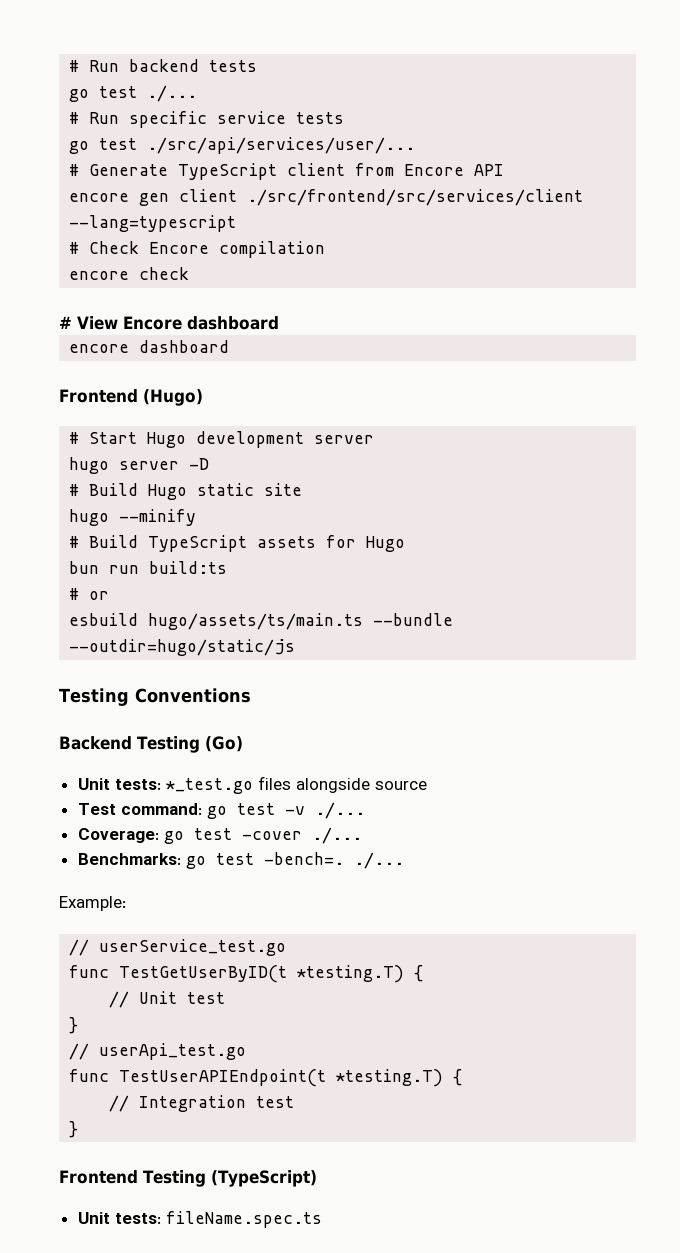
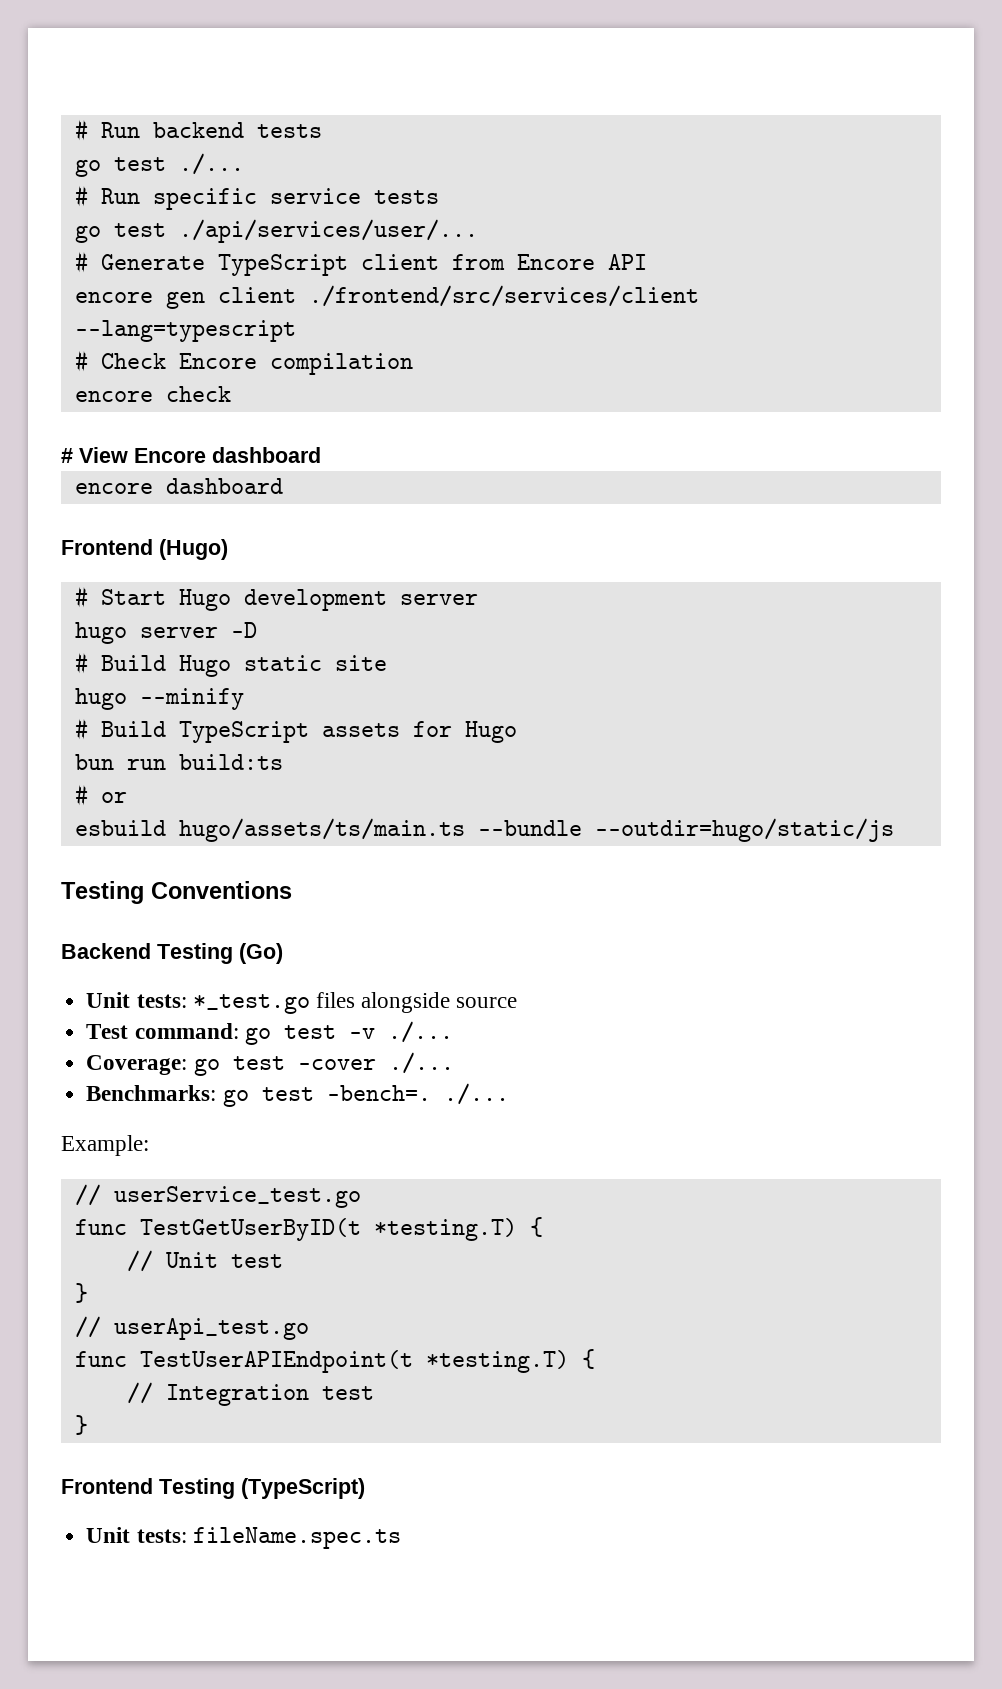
[147,137,416,154] ./src/api/services/user/... -> [178,219,478,243] ./api/services/user/...
[247,189,584,206] ./src/frontend/src/services/client -> [308,285,699,307] ./frontend/src/services/client

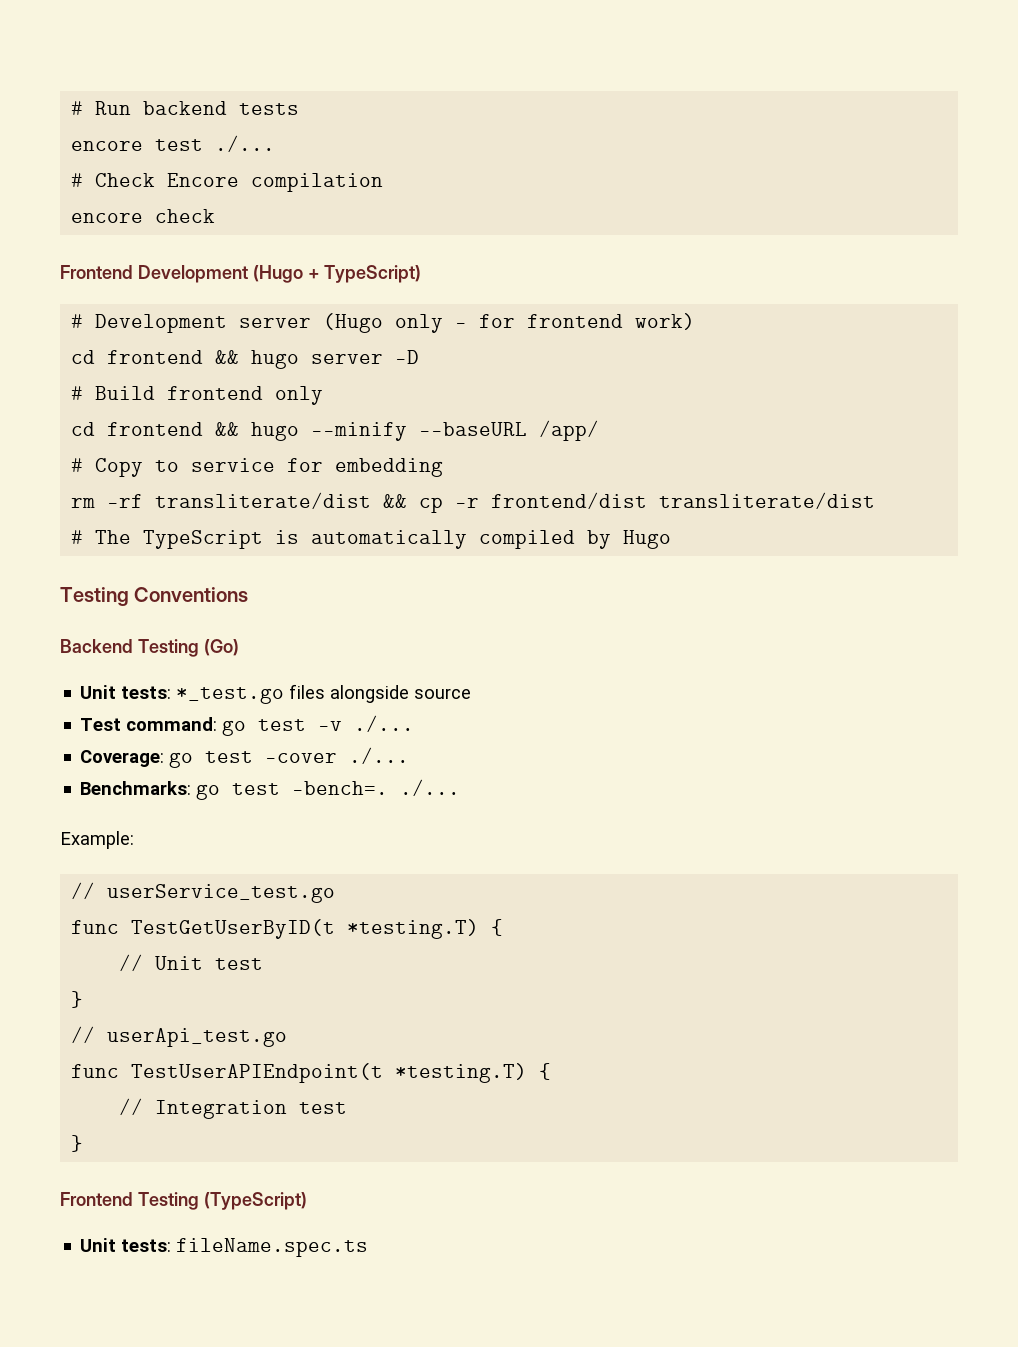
[74,159,101,177] go -> [71,141,144,151] encore
[74,185,439,210] [74,219,478,243] [74,251,647,276] [74,285,699,309] [74,320,296,342] // # Run specific service tests // go test ./api/services/user/... // # Generate TypeScript client from Encore API // encore gen client ./frontend/src/services/client --lang=typescript -> (276, 143) none
[61,447,321,463] [74,478,283,494] [61,539,228,560] [74,586,478,611] # View Encore dashboard // encore dashboard // Frontend (Hugo) // # Start Hugo development server // -> [60,265,422,283] [71,313,696,333] [71,350,240,364] Frontend Development (Hugo + TypeScript) // # Development server (Hugo only - for frontend work) // cd frontend &&
[178,655,387,677] Hugo static site // -> [167,386,324,405] [71,422,240,436] frontend only // cd frontend &&
[74,718,517,743] [74,754,283,770] [74,784,127,806] [74,818,894,842] // # Build TypeScript assets for Hugo // bun run build:ts // # or // esbuild hugo/assets/ts/main.ts --bundle --outdir=hugo/static/js -> [419,420,600,441] [71,458,444,477] [71,492,876,513] [71,530,672,549] --baseURL /app/ // # Copy to service for embedding // rm -rf transliterate/dist && cp -r frontend/dist transliterate/dist // # The TypeScript is automatically compiled by Hugo

